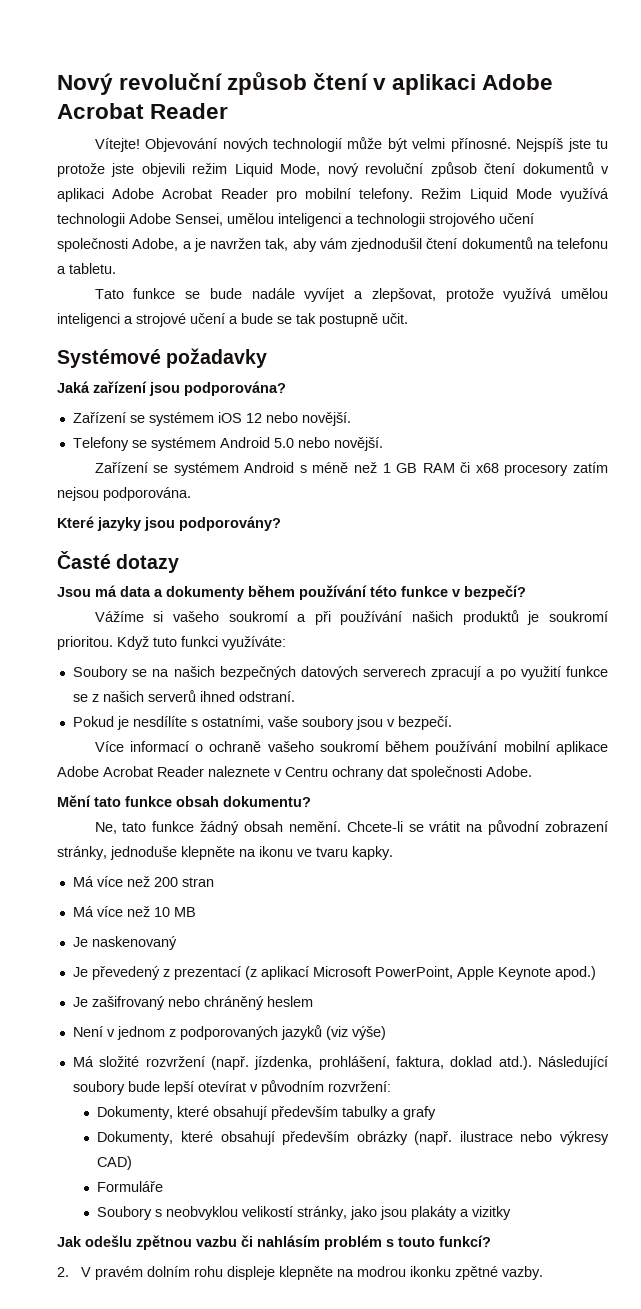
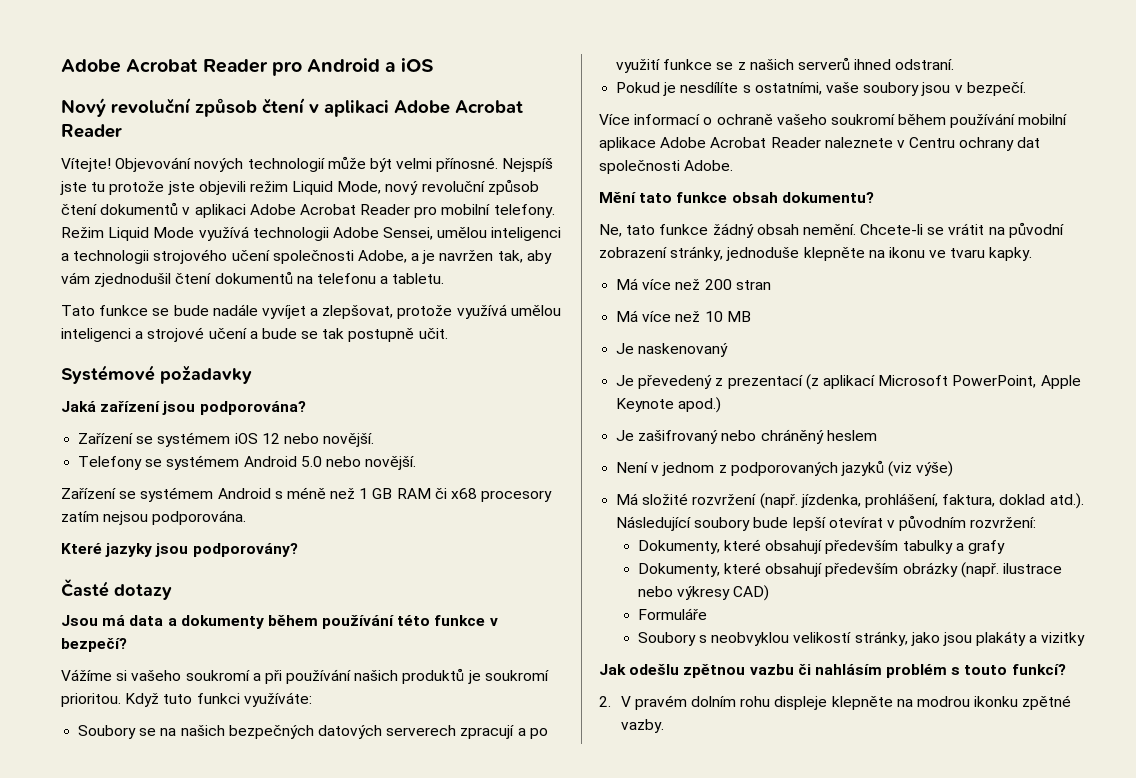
(57, 84) none -> [61,58,433,76] Adobe Acrobat Reader pro Android a iOS //

